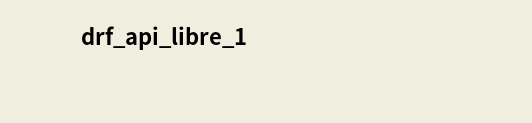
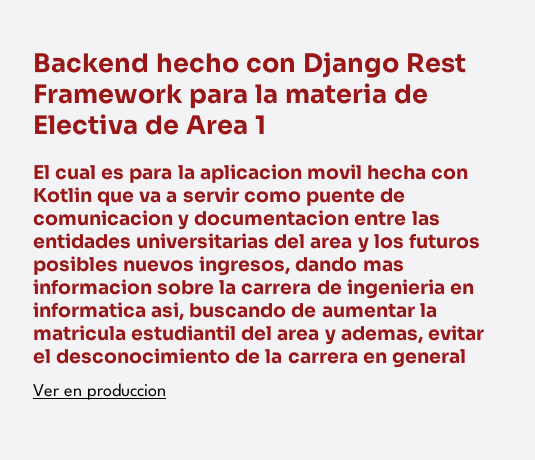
[81,26,247,50] drf_api_libre_1 -> [33,52,466,78] [33,83,428,109] [33,114,266,135] [33,164,469,183] [33,187,405,206] [33,210,440,230] [33,233,480,253] [33,256,404,276] [33,279,474,299] [33,302,437,321] [33,325,484,345] [33,348,466,368] [33,383,166,400] Backend hecho con Django Rest Framework para la materia de Electiva de Area 1 // El cual es para la aplicacion movil hecha con Kotlin que va a servir como puente de comunicacion y documentacion entre las entidades universitarias del area y los futuros posibles nuevos ingresos, dando mas informacion sobre la carrera de ingenieria en informatica asi, buscando de aumentar la matricula estudiantil del area y ademas, evitar el desconocimiento de la carrera en general // Ver en produccion

